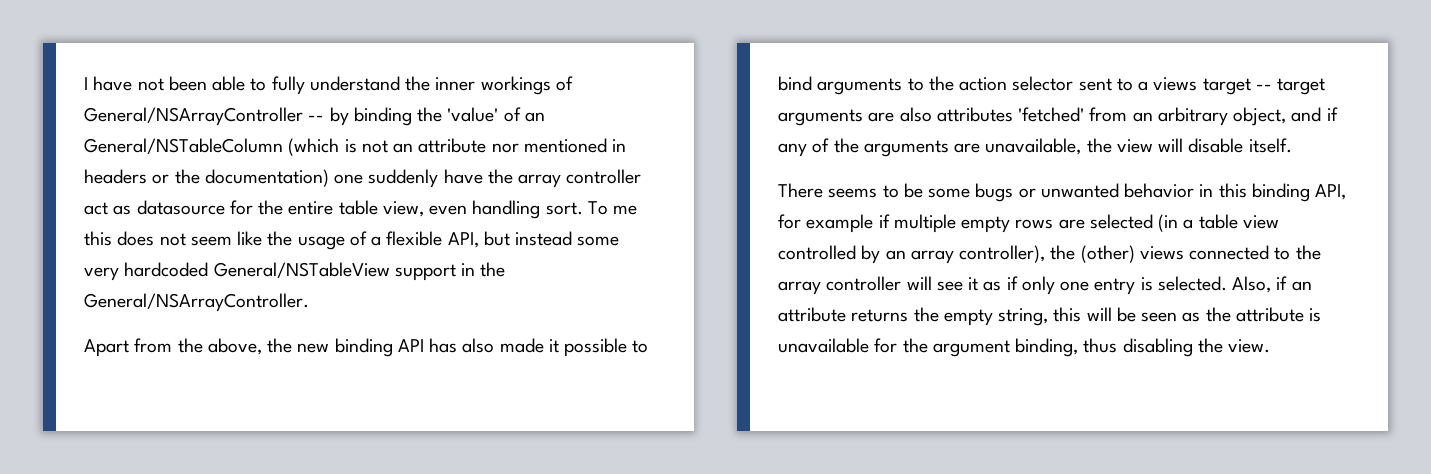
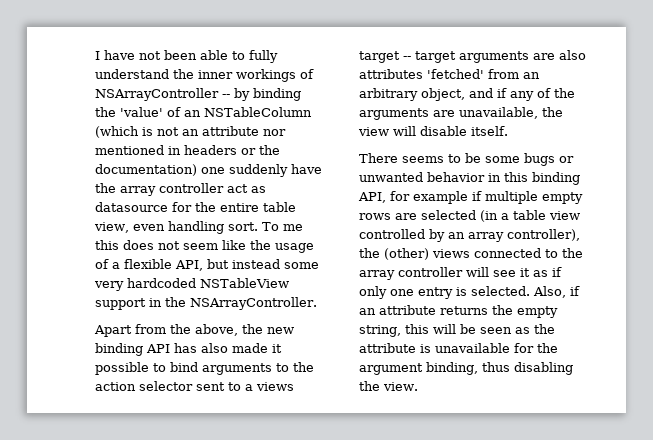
[84,107,303,126] General/NSArrayController -> [95,88,219,101] NSArrayController
[84,138,283,154] General/NSTableColumn -> [204,107,312,117] NSTableColumn
[213,262,390,278] General/NSTableView -> [200,278,289,288] NSTableView
[84,293,309,312] General/NSArrayController. -> [190,297,317,310] NSArrayController.

